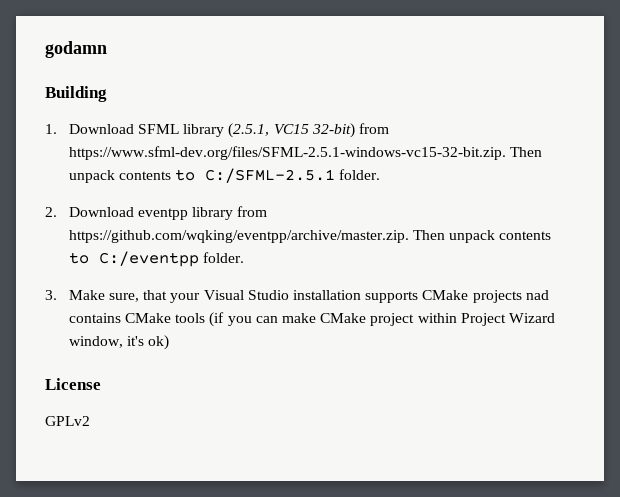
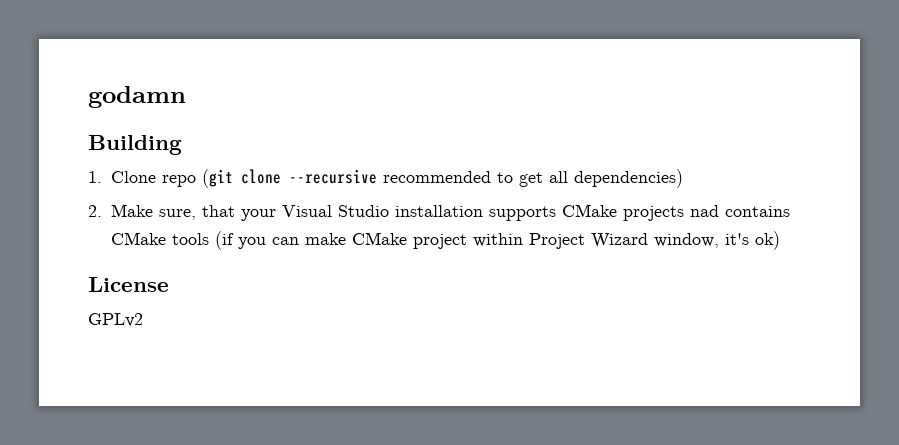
[68,123,389,138] [68,146,543,160] [68,168,381,183] [45,206,268,220] [68,230,552,243] [68,251,245,267] [45,290,57,300] Download SFML library (2.5.1, VC15 32-bit) from https://www.sfml-dev.org/files/SFML-2.5.1-windows-vc15-32-bit.zip. Then unpack contents to C:/SFML-2.5.1 folder. // 2. Download eventpp library from https://github.com/wqking/eventpp/archive/master.zip. Then unpack contents to C:/eventpp folder. // 3. -> [110,169,683,188] [88,205,102,217] Clone repo (git clone --recursive recommended to get all dependencies) // 2.

